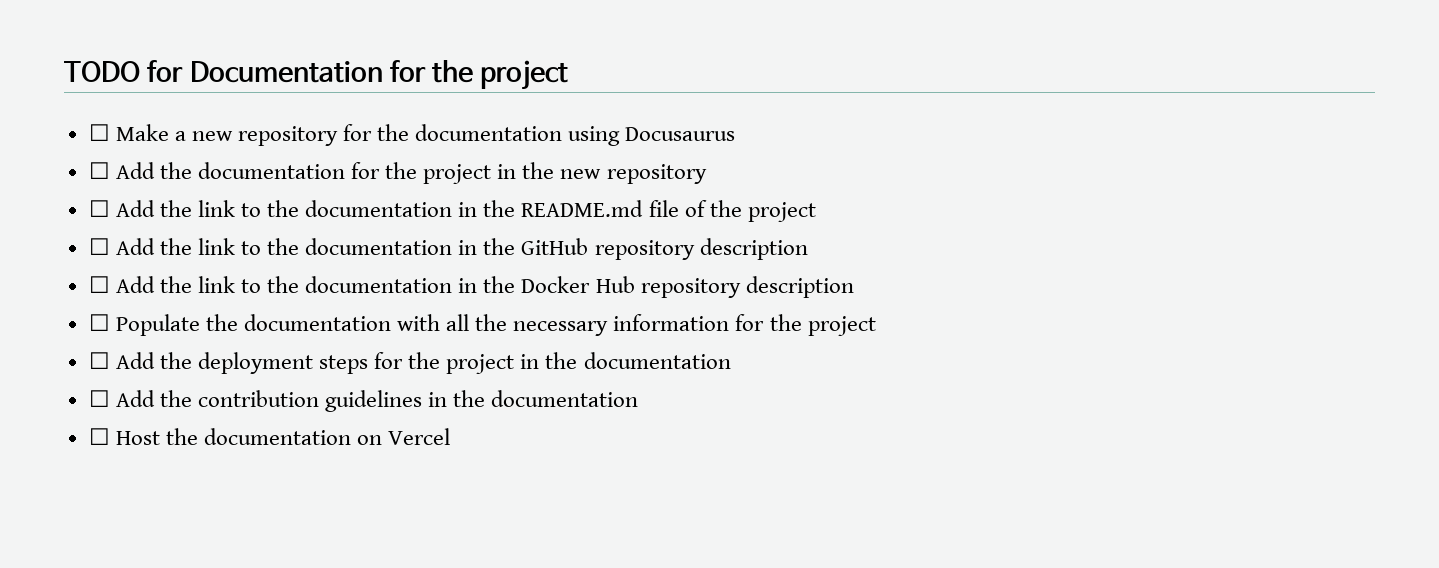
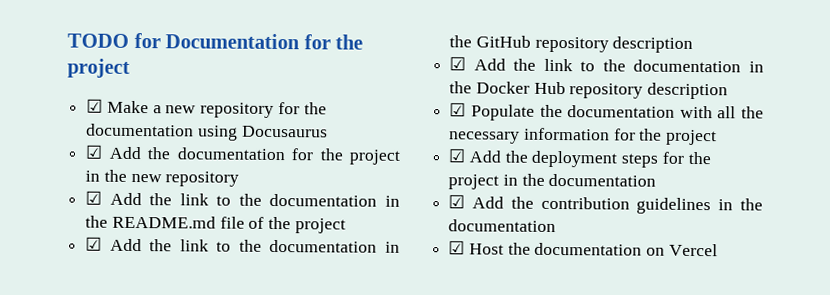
[88,124,110,141] ☐ -> [86,98,104,113] ☑
[88,162,110,179] ☐ -> [85,144,104,159] ☑
[88,200,110,217] ☐ -> [85,190,103,205] ☑
[88,238,110,255] ☐ -> [85,236,103,251] ☑
[88,276,110,293] ☐ -> [449,56,467,71] ☑
[88,314,110,331] ☐ -> [449,102,467,117] ☑
[88,352,110,369] ☐ -> [448,148,466,163] ☑
[88,390,110,407] ☐ -> [448,194,466,209] ☑
[88,428,110,445] ☐ -> [448,240,466,255] ☑

